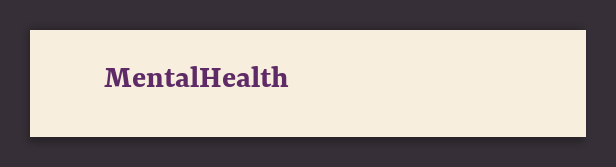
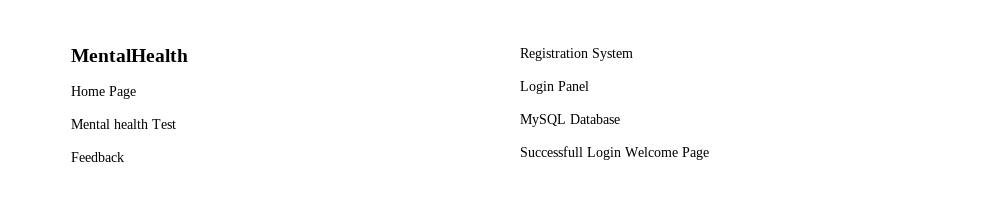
(289, 76) none -> [71,86,136,99] [71,119,176,129] [71,152,124,162] [520,48,633,61] [520,81,589,94] [520,114,620,127] [520,146,709,160] // Home Page // Mental health Test // Feedback // Registration System // Login Panel // MySQL Database // Successfull Login Welcome Page

